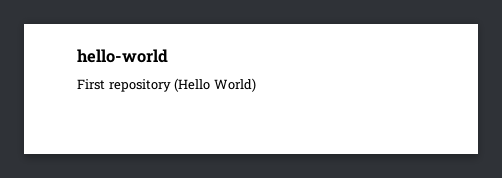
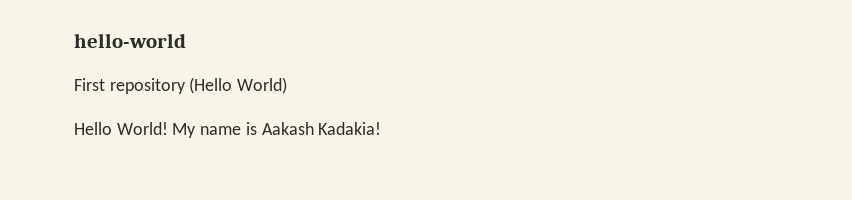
(256, 85) none -> [74,122,382,138] // Hello World! My name is Aakash Kadakia!

